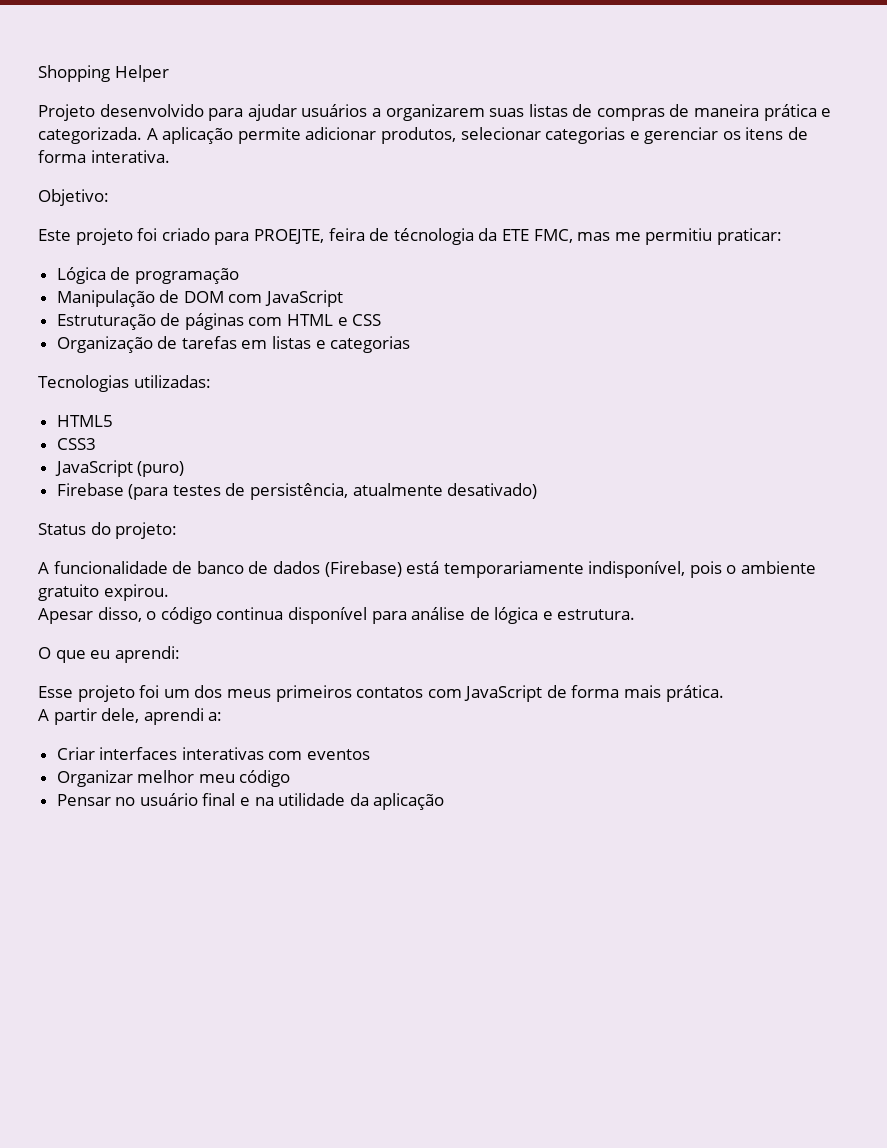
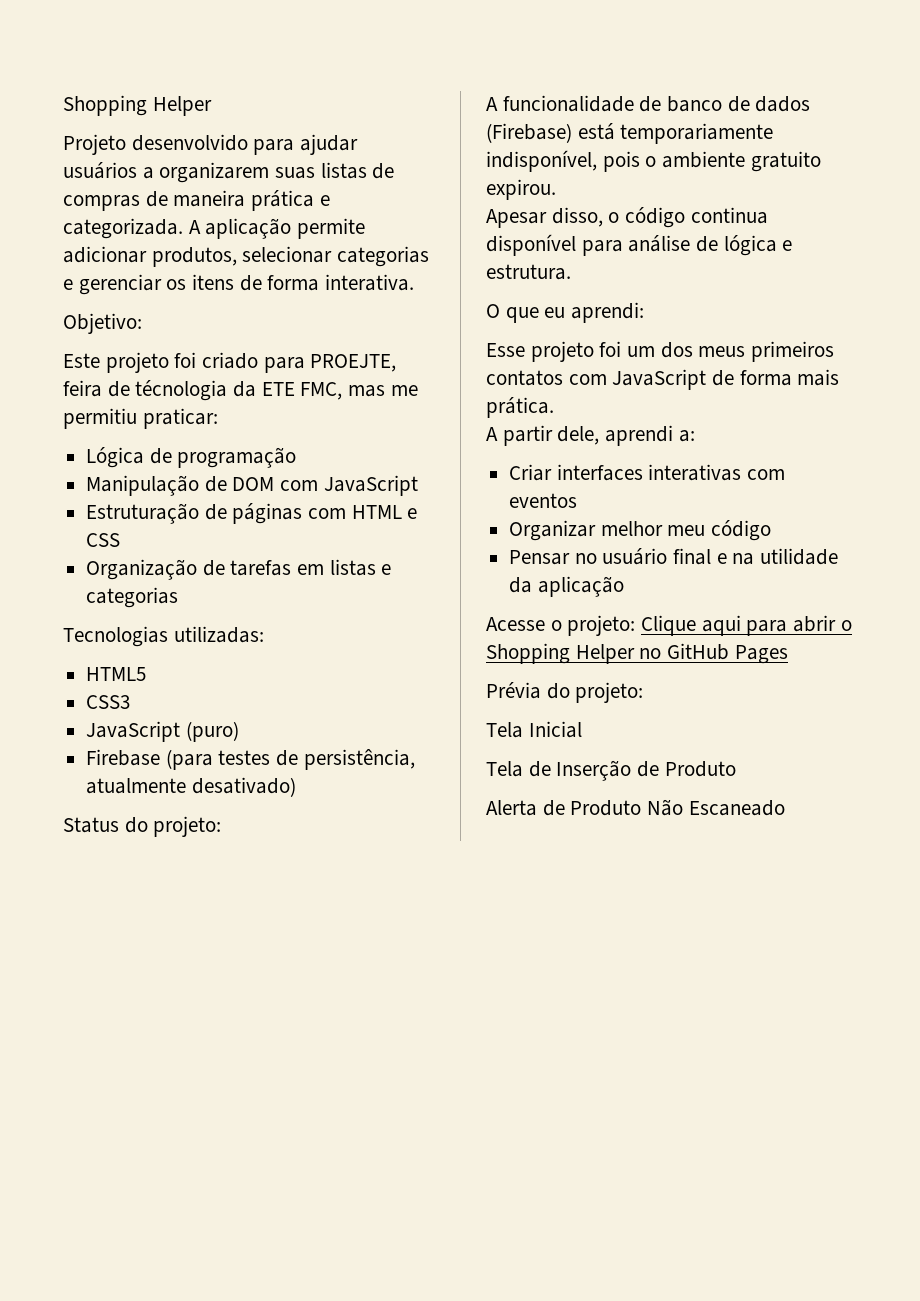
(445, 801) none -> [486,615,852,636] [486,643,788,664] [486,682,644,703] [486,721,582,738] [486,760,736,781] [486,799,785,816] // Acesse o projeto: Clique aqui para abrir o Shopping Helper no GitHub Pages // Prévia do projeto: // Tela Inicial // Tela de Inserção de Produto // Alerta de Produto Não Escaneado

